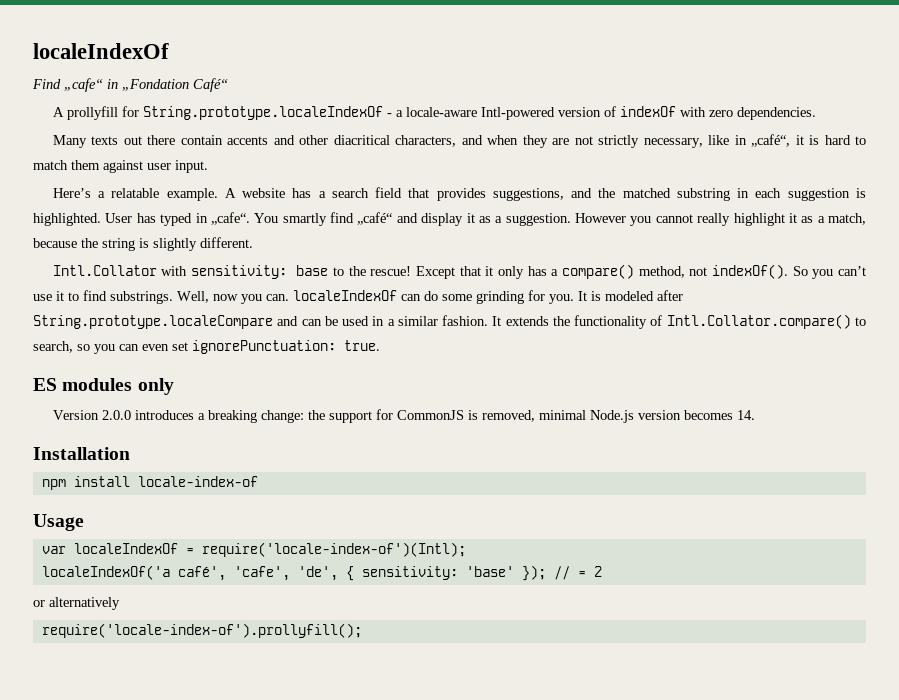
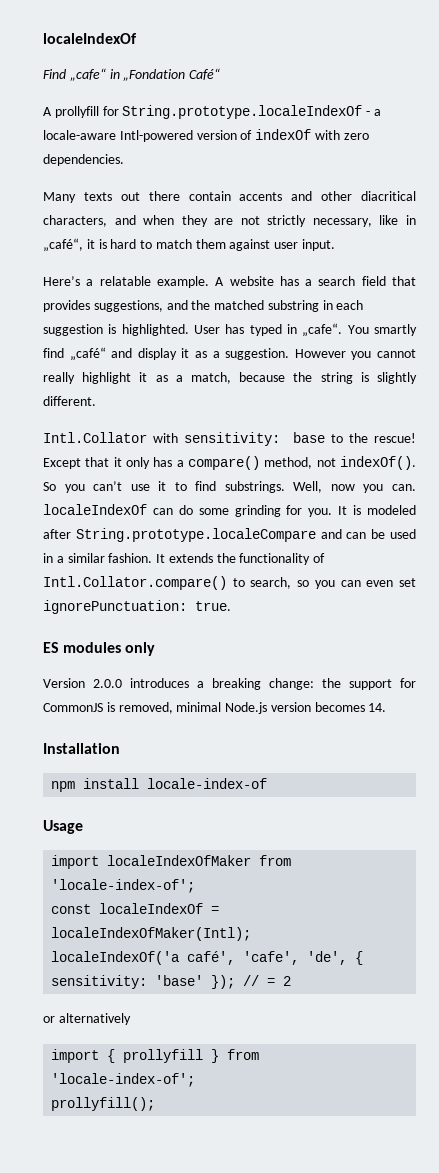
[41,546,66,554] var -> [51,855,292,869] [51,879,196,893] [51,904,92,914] import localeIndexOfMaker from 'locale-index-of'; // const
[201,542,466,557] require('locale-index-of')(Intl); -> [51,927,252,941] localeIndexOfMaker(Intl);
[41,623,362,638] require('locale-index-of').prollyfill(); -> [51,1049,260,1063] [51,1073,196,1087] [51,1097,156,1111] import { prollyfill } from 'locale-index-of'; // prollyfill();

